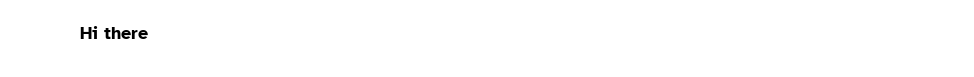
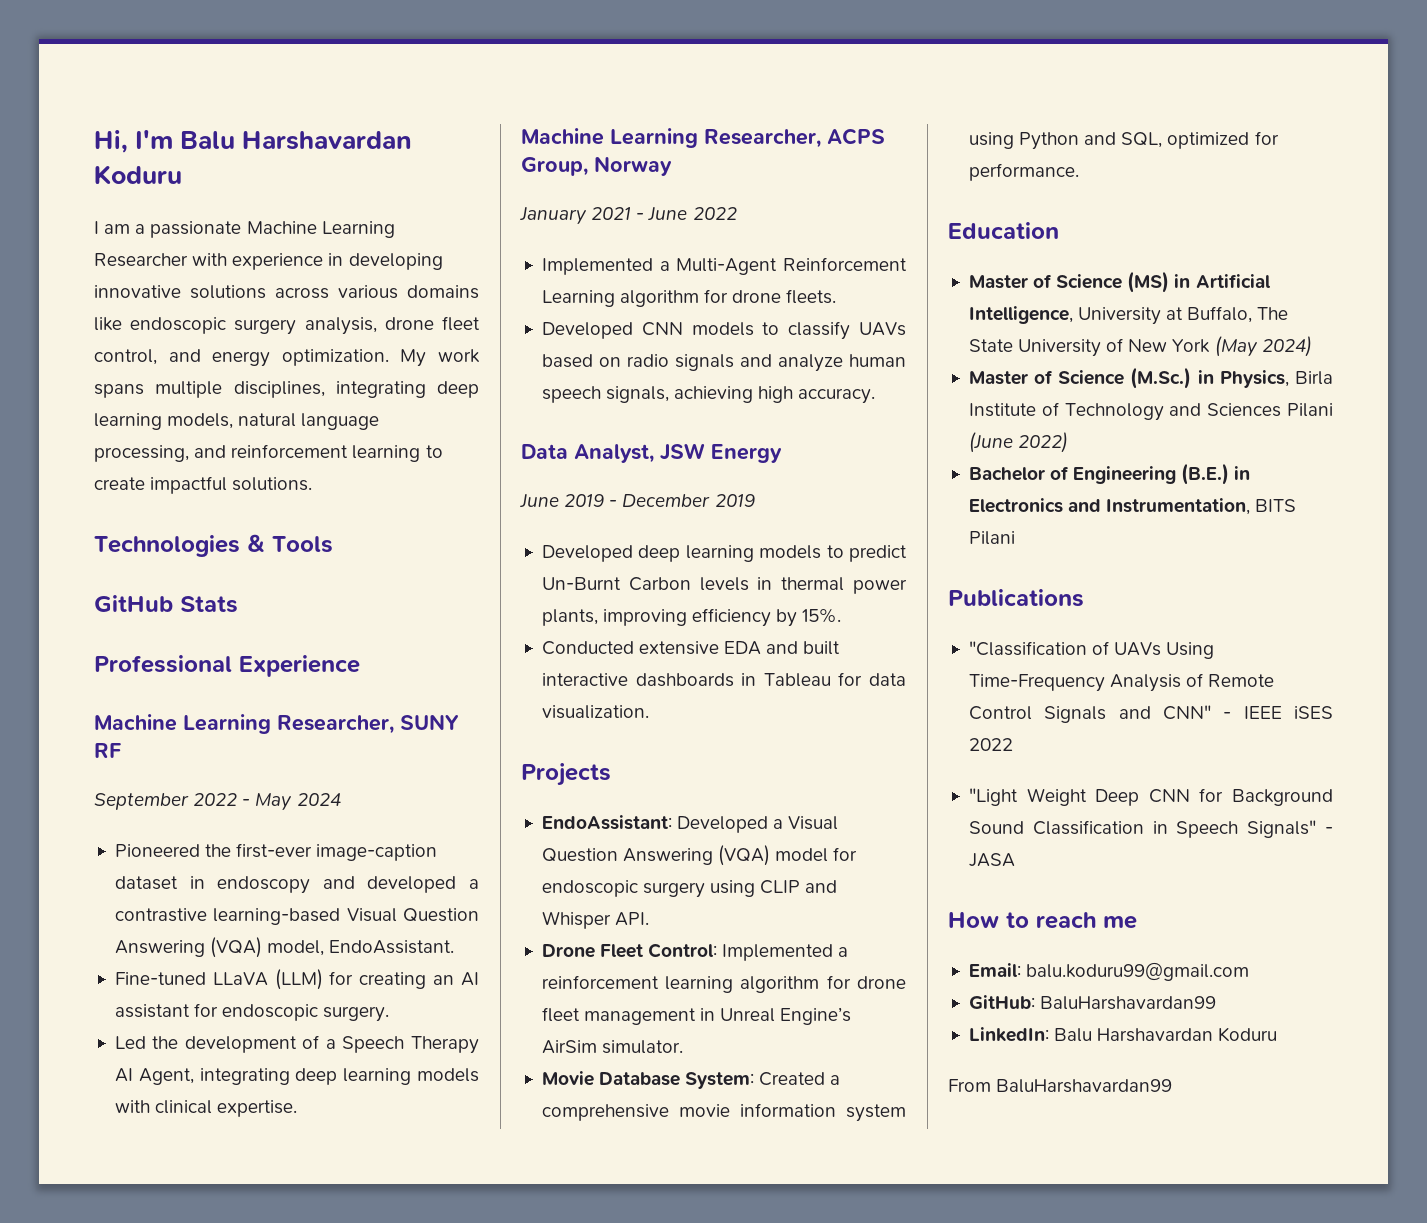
[80,26,148,39] Hi there -> [94,130,413,154] [94,165,182,185] [94,221,395,238] [94,253,443,270] [94,285,479,299] [94,316,480,335] [94,349,481,367] [94,381,479,398] [94,413,380,430] [94,444,443,462] [94,476,313,494] [94,534,333,557] [94,595,238,613] [94,655,360,677] [94,714,459,734] [94,743,121,758] [94,793,341,811] [114,843,438,861] [114,876,479,894] [114,908,479,925] [114,937,455,958] [114,969,480,990] [114,1003,390,1022] [114,1035,480,1054] [114,1068,480,1085] [114,1100,298,1117] [521,128,885,148] [521,156,672,176] [520,207,737,225] [541,257,907,275] [541,289,837,307] [541,321,906,340] [541,354,906,372] [541,386,876,404] [521,443,782,463] [520,494,755,508] [541,545,908,562] [541,577,907,594] [541,608,842,627] [541,641,841,655] [541,672,906,687] [541,705,649,719] [521,763,611,786] [541,815,839,833] [541,845,858,866] [541,880,838,898] [541,911,650,929] [541,943,849,961] [541,975,907,993] [541,1007,852,1025] [541,1040,684,1054] [541,1071,841,1089] [541,1103,906,1122] [968,131,1279,150] [968,163,1079,181] [948,222,1059,239] [968,271,1271,293] [968,306,1289,325] [968,336,1312,357] [968,367,1333,389] [968,402,1333,421] [968,432,1069,453] [968,463,1251,485] [968,498,1297,515] [968,531,1015,545] [948,589,1084,607] [968,641,1215,659] [968,673,1275,692] [968,705,1333,723] [968,738,1013,751] [968,788,1333,806] [968,820,1333,838] [968,853,1015,867] [948,912,1137,929] [968,962,1250,981] [968,995,1217,1010] [968,1027,1278,1042] [948,1079,1173,1093] Hi, I'm Balu Harshavardan Koduru // I am a passionate Machine Learning Researcher with experience in developing innovative solutions across various domains like endoscopic surgery analysis, drone fleet control, and energy optimization. My work spans multiple disciplines, integrating deep learning models, natural language processing, and reinforcement learning to create impactful solutions. // Technologies & Tools // GitHub Stats // Professional Experience // Machine Learning Researcher, SUNY RF // September 2022 - May 2024 // Pioneered the first-ever image-caption dataset in endoscopy and developed a contrastive learning-based Visual Question Answering (VQA) model, EndoAssistant. // Fine-tuned LLaVA (LLM) for creating an AI assistant for endoscopic surgery. // Led the development of a Speech Therapy AI Agent, integrating deep learning models with clinical expertise. // Machine Learning Researcher, ACPS Group, Norway // January 2021 - June 2022 // Implemented a Multi-Agent Reinforcement Learning algorithm for drone fleets. // Developed CNN models to classify UAVs based on radio signals and analyze human speech signals, achieving high accuracy. // Data Analyst, JSW Energy // June 2019 - December 2019 // Developed deep learning models to predict Un-Burnt Carbon levels in thermal power plants, improving efficiency by 15%. // Conducted extensive EDA and built interactive dashboards in Tableau for data visualization. // Projects // EndoAssistant: Developed a Visual Question Answering (VQA) model for endoscopic surgery using CLIP and Whisper API. // Drone Fleet Control: Implemented a reinforcement learning algorithm for drone fleet management in Unreal Engine’s AirSim simulator. // Movie Database System: Created a comprehensive movie information system using Python and SQL, optimized for performance. // Education // Master of Science (MS) in Artificial Intelligence, University at Buffalo, The State University of New York (May 2024) // Master of Science (M.Sc.) in Physics, Birla Institute of Technology and Sciences Pilani (June 2022) // Bachelor of Engineering (B.E.) in Electronics and Instrumentation, BITS Pilani // Publications // "Classification of UAVs Using Time-Frequency Analysis of Remote Control Signals and CNN" - IEEE iSES 2022 // "Light Weight Deep CNN for Background Sound Classification in Speech Signals" - JASA // How to reach me // Email: balu.koduru99@gmail.com // GitHub: BaluHarshavardan99 // LinkedIn: Balu Harshavardan Koduru // From BaluHarshavardan99

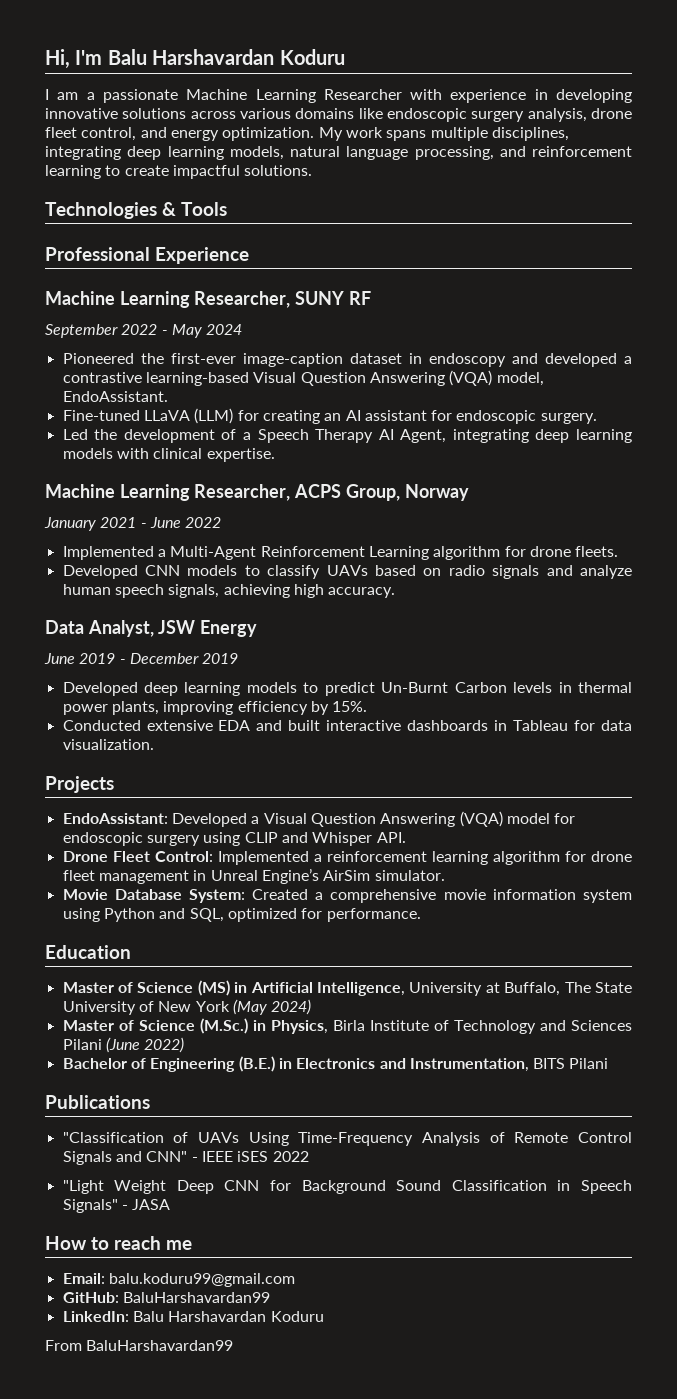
[94,595,238,613] // GitHub Stats -> (227, 209) none

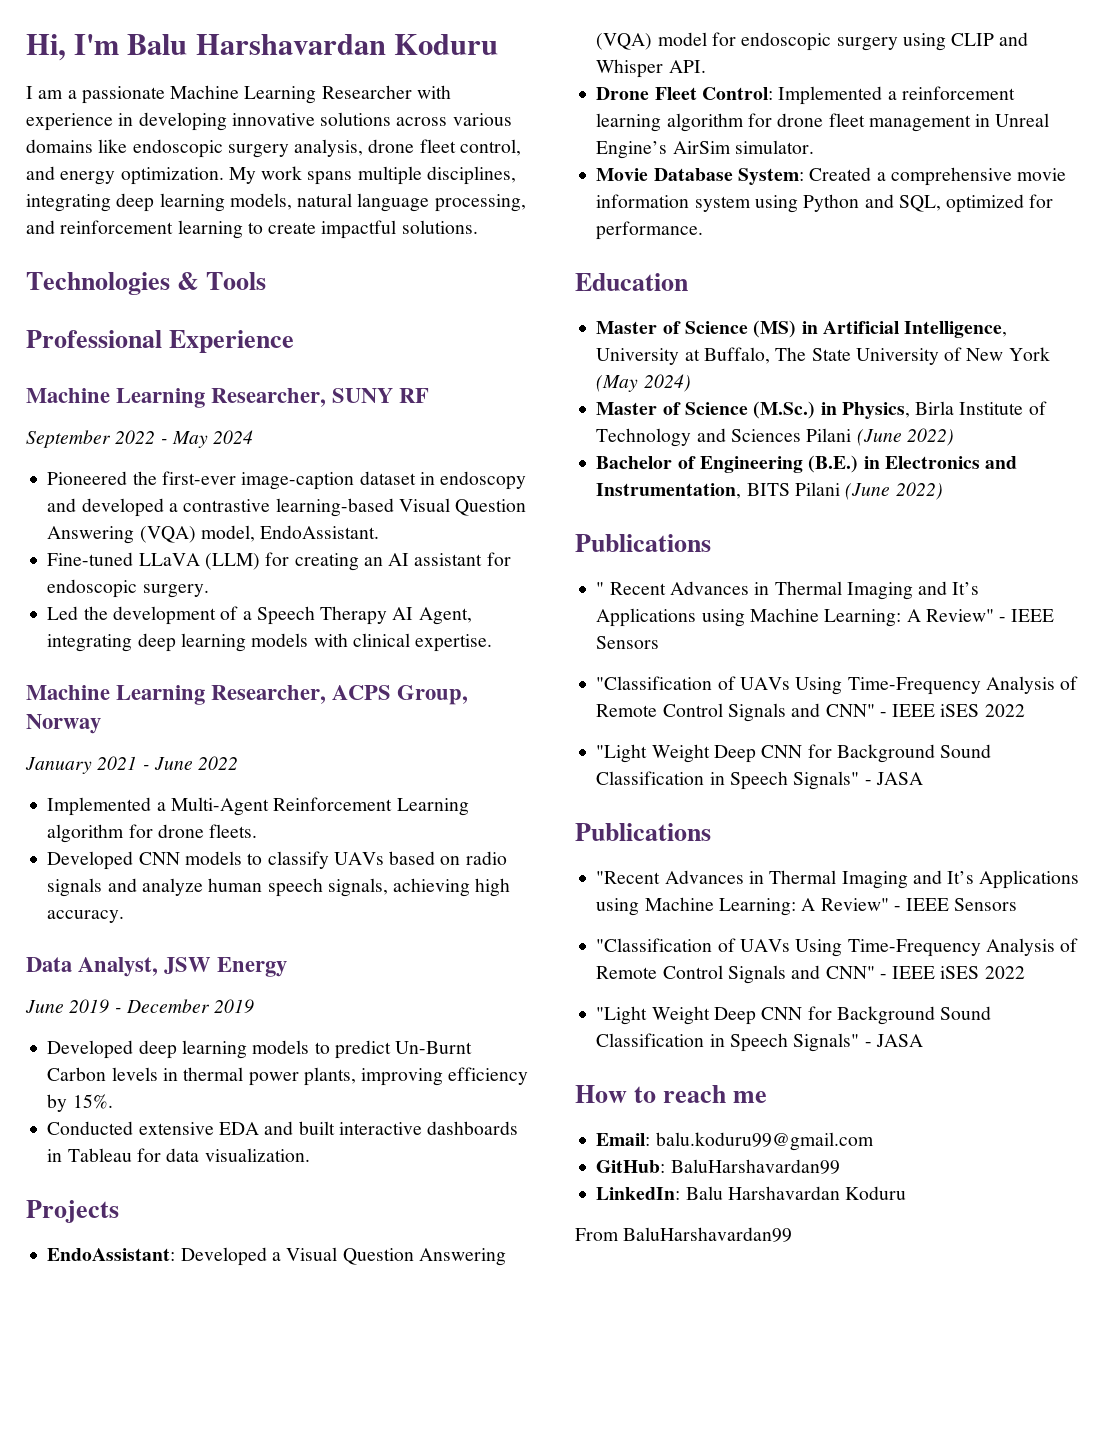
[45,1095,150,1109] // Publications -> [845,482,943,500] [575,534,711,552] [596,581,980,600] [596,608,1055,627] [596,636,660,649] [596,676,1079,695] [596,703,1025,722] [596,744,992,763] [596,771,923,790] [575,823,711,841] [596,870,1080,889] [596,897,1018,916] (June 2022) // Publications // " Recent Advances in Thermal Imaging and It’s Applications using Machine Learning: A Review" - IEEE Sensors // "Classification of UAVs Using Time-Frequency Analysis of Remote Control Signals and CNN" - IEEE iSES 2022 // "Light Weight Deep CNN for Background Sound Classification in Speech Signals" - JASA // Publications // "Recent Advances in Thermal Imaging and It’s Applications using Machine Learning: A Review" - IEEE Sensors

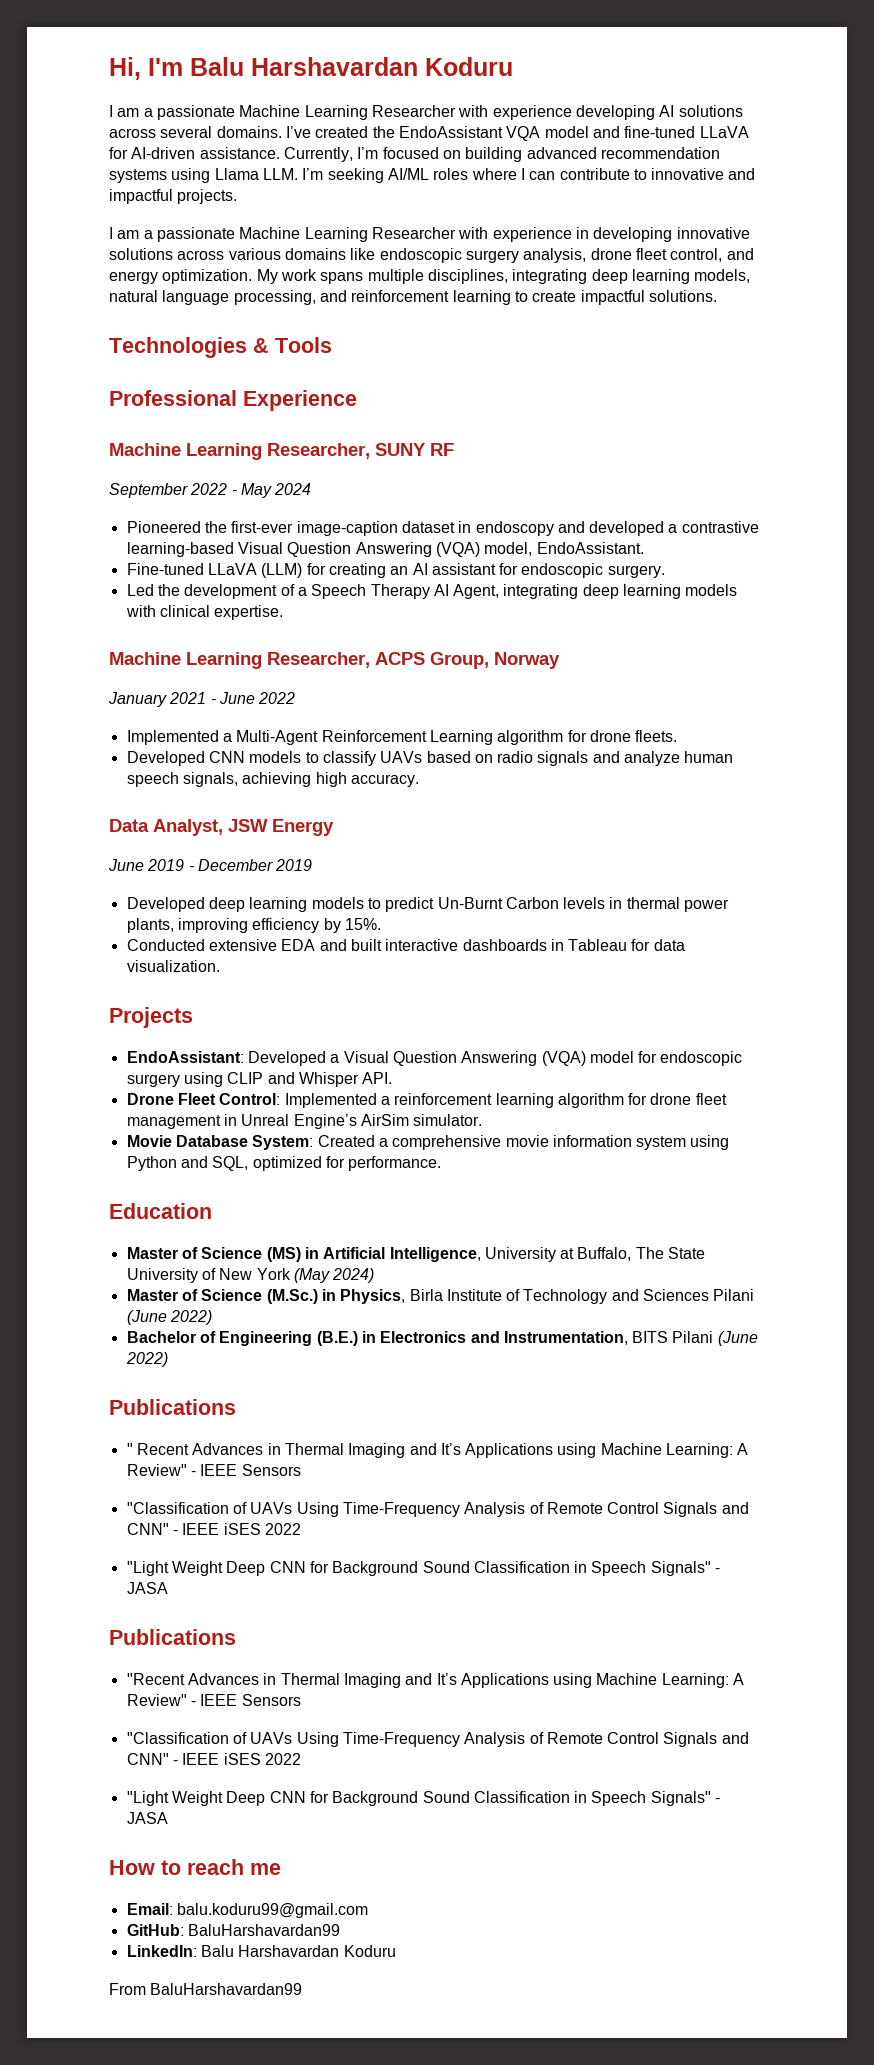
(498, 44) none -> [109,105,743,120] [109,126,749,141] [109,147,720,162] [109,168,756,183] [109,189,238,204] // I am a passionate Machine Learning Researcher with experience developing AI solutions across several domains. I’ve created the EndoAssistant VQA model and fine-tuned LLaVA for AI-driven assistance. Currently, I’m focused on building advanced recommendation systems using Llama LLM. I’m seeking AI/ML roles where I can contribute to innovative and impactful projects.

